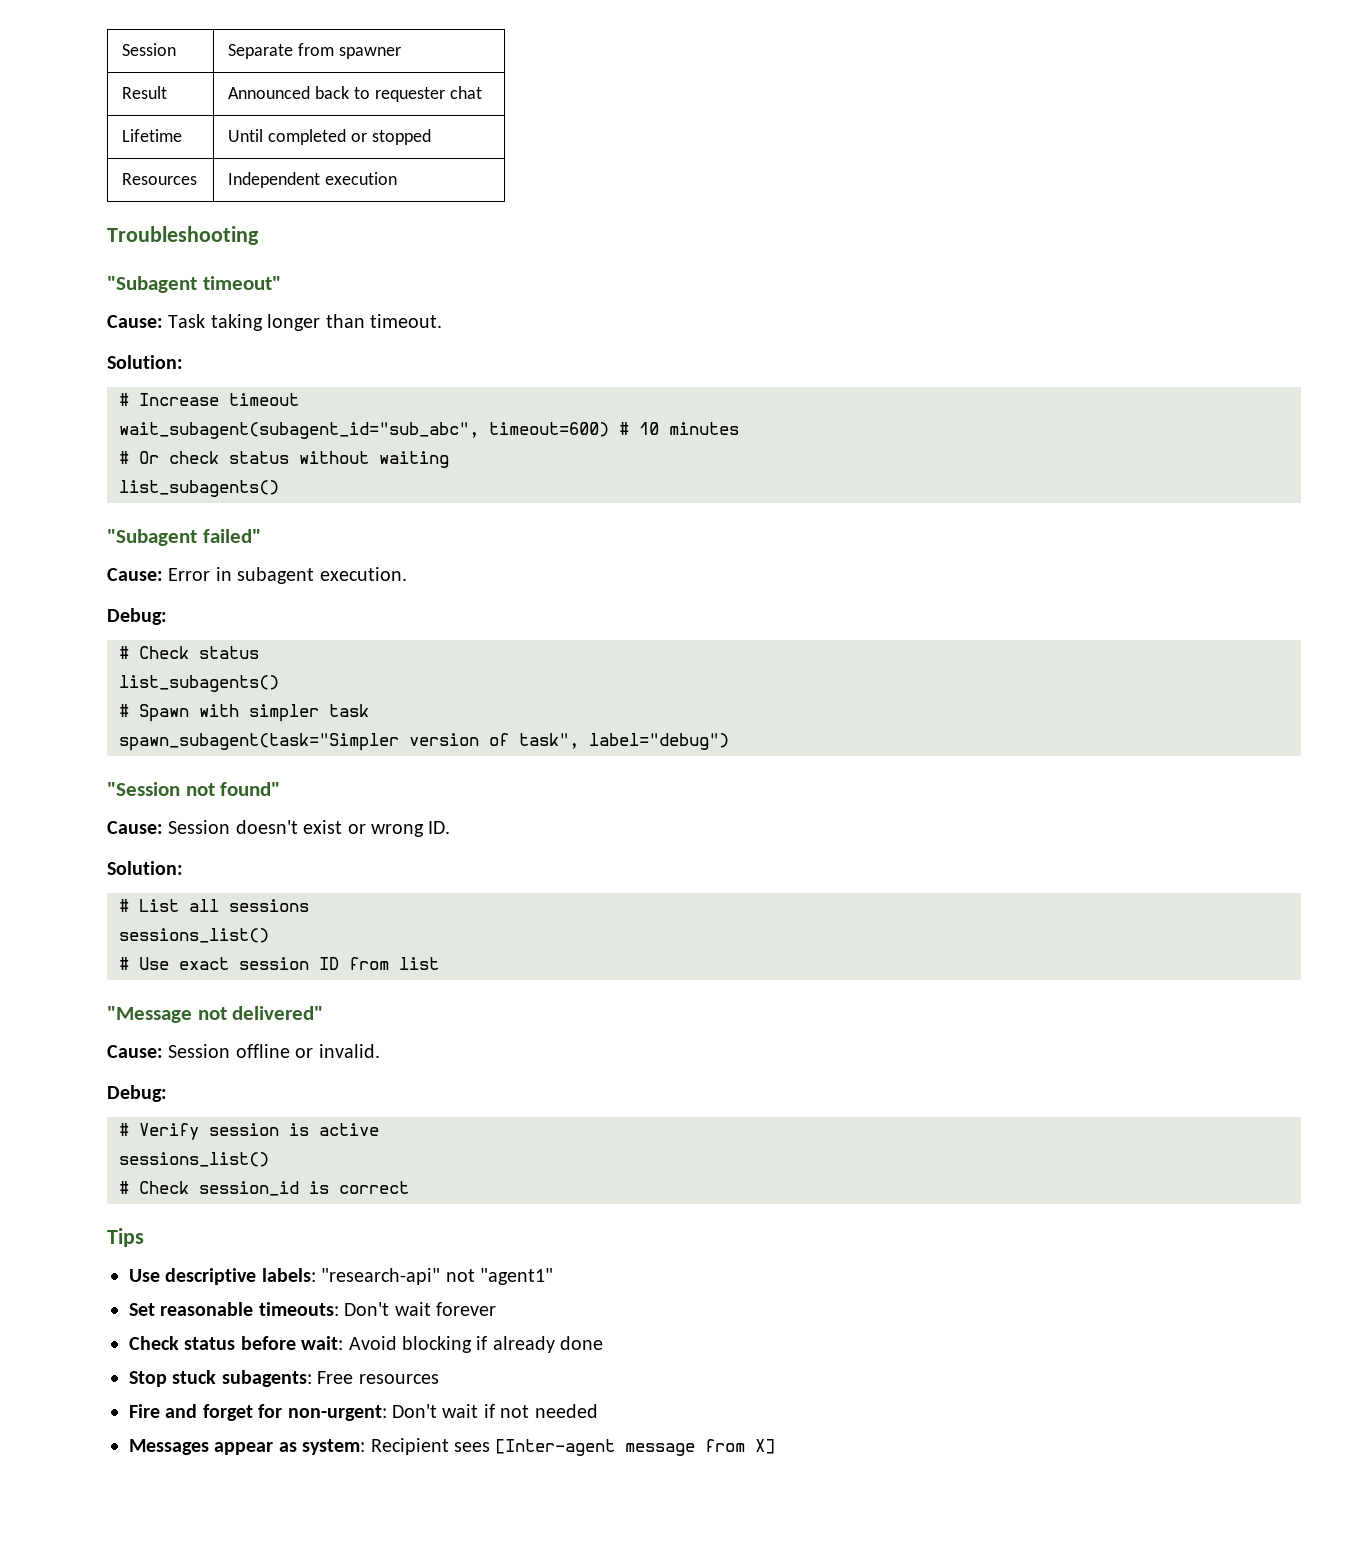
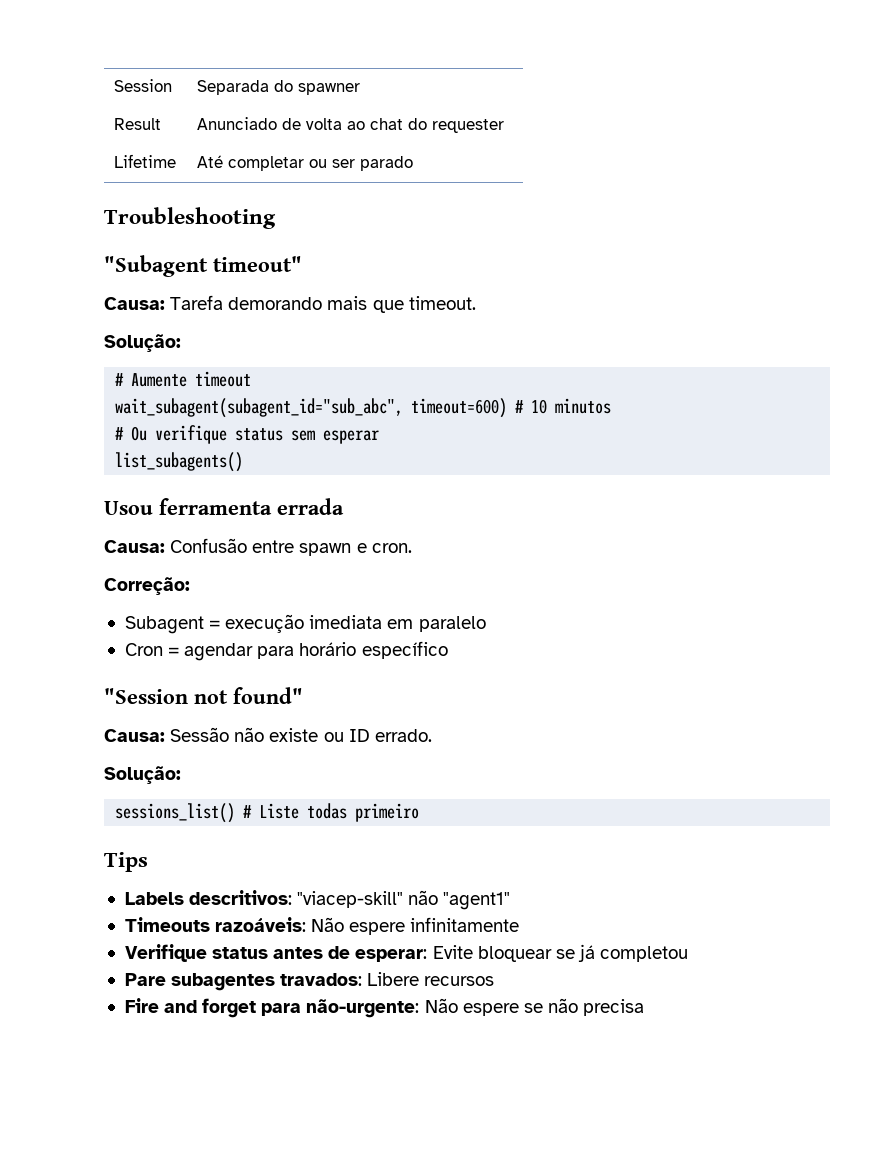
[228,43,335,59] Separate from -> [197,80,294,95] Separada do
[228,86,370,99] Announced back to -> [197,117,428,130] Anunciado de volta ao chat do
[449,86,482,99] chat -> (505, 126) none
[228,129,431,145] [122,173,198,185] [228,172,398,188] [107,226,259,245] [107,276,281,293] [107,314,365,331] Until completed or stopped // Resources | Independent execution // Troubleshooting // "Subagent timeout" // Cause: Task taking longer than -> [197,155,414,171] [104,207,276,229] [104,255,302,277] [104,295,404,313] Até completar ou ser parado // Troubleshooting // "Subagent timeout" // Causa: Tarefa demorando mais que
[107,355,183,369] [119,393,219,406] Solution: // # Increase -> [104,334,181,352] [115,373,188,387] Solução: // # Aumente
[669,422,739,435] [119,451,449,468] [119,480,279,497] [107,529,261,546] [107,567,407,584] [107,608,167,625] [119,646,259,659] [119,675,279,692] [119,704,369,722] [119,733,729,751] [107,782,281,796] [107,820,451,837] [107,861,183,875] [119,899,309,912] [119,928,269,943] [119,957,439,970] [107,1006,324,1023] [107,1044,380,1058] [107,1085,167,1102] [119,1123,379,1140] [119,1152,269,1167] [119,1181,409,1196] [107,1228,144,1247] [129,1268,553,1285] [129,1302,496,1316] [129,1336,604,1353] [129,1370,439,1387] [129,1404,598,1421] [129,1438,776,1456] minutes // # Or check status without waiting // list_subagents() // "Subagent failed" // Cause: Error in subagent execution. // Debug: // # Check status // list_subagents() // # Spawn with simpler task // spawn_subagent(task="Simpler version of task", label="debug") // "Session not found" // Cause: Session doesn't exist or wrong ID. // Solution: // # List all sessions // sessions_list() // # Use exact session ID from list // "Message not delivered" // Cause: Session offline or invalid. // Debug: // # Verify session is active // sessions_list() // # Check session_id is correct // Tips // Use descriptive labels: "research-api" not "agent1" // Set reasonable timeouts: Don't wait forever // Check status before wait: Avoid blocking if already done // Stop stuck subagents: Free resources // Fire and forget for non-urgent: Don't wait if not needed // Messages appear as system: Recipient sees [Inter-agent message from X] -> [555,398,612,414] [115,425,380,444] [115,452,244,472] [104,498,344,515] [104,538,412,556] [104,577,190,595] [124,614,486,634] [124,641,448,661] [104,687,303,704] [104,727,432,742] [104,766,181,784] [115,803,420,823] [104,852,148,872] [124,890,511,910] [124,917,520,935] [124,944,689,962] [124,972,495,991] [124,998,645,1018] minutos // # Ou verifique status sem esperar // list_subagents() // Usou ferramenta errada // Causa: Confusão entre spawn e cron. // Correção: // Subagent = execução imediata em paralelo // Cron = agendar para horário específico // "Session not found" // Causa: Sessão não existe ou ID errado. // Solução: // sessions_list() # Liste todas primeiro // Tips // Labels descritivos: "viacep-skill" não "agent1" // Timeouts razoáveis: Não espere infinitamente // Verifique status antes de esperar: Evite bloquear se já completou // Pare subagentes travados: Libere recursos // Fire and forget para não-urgente: Não espere se não precisa

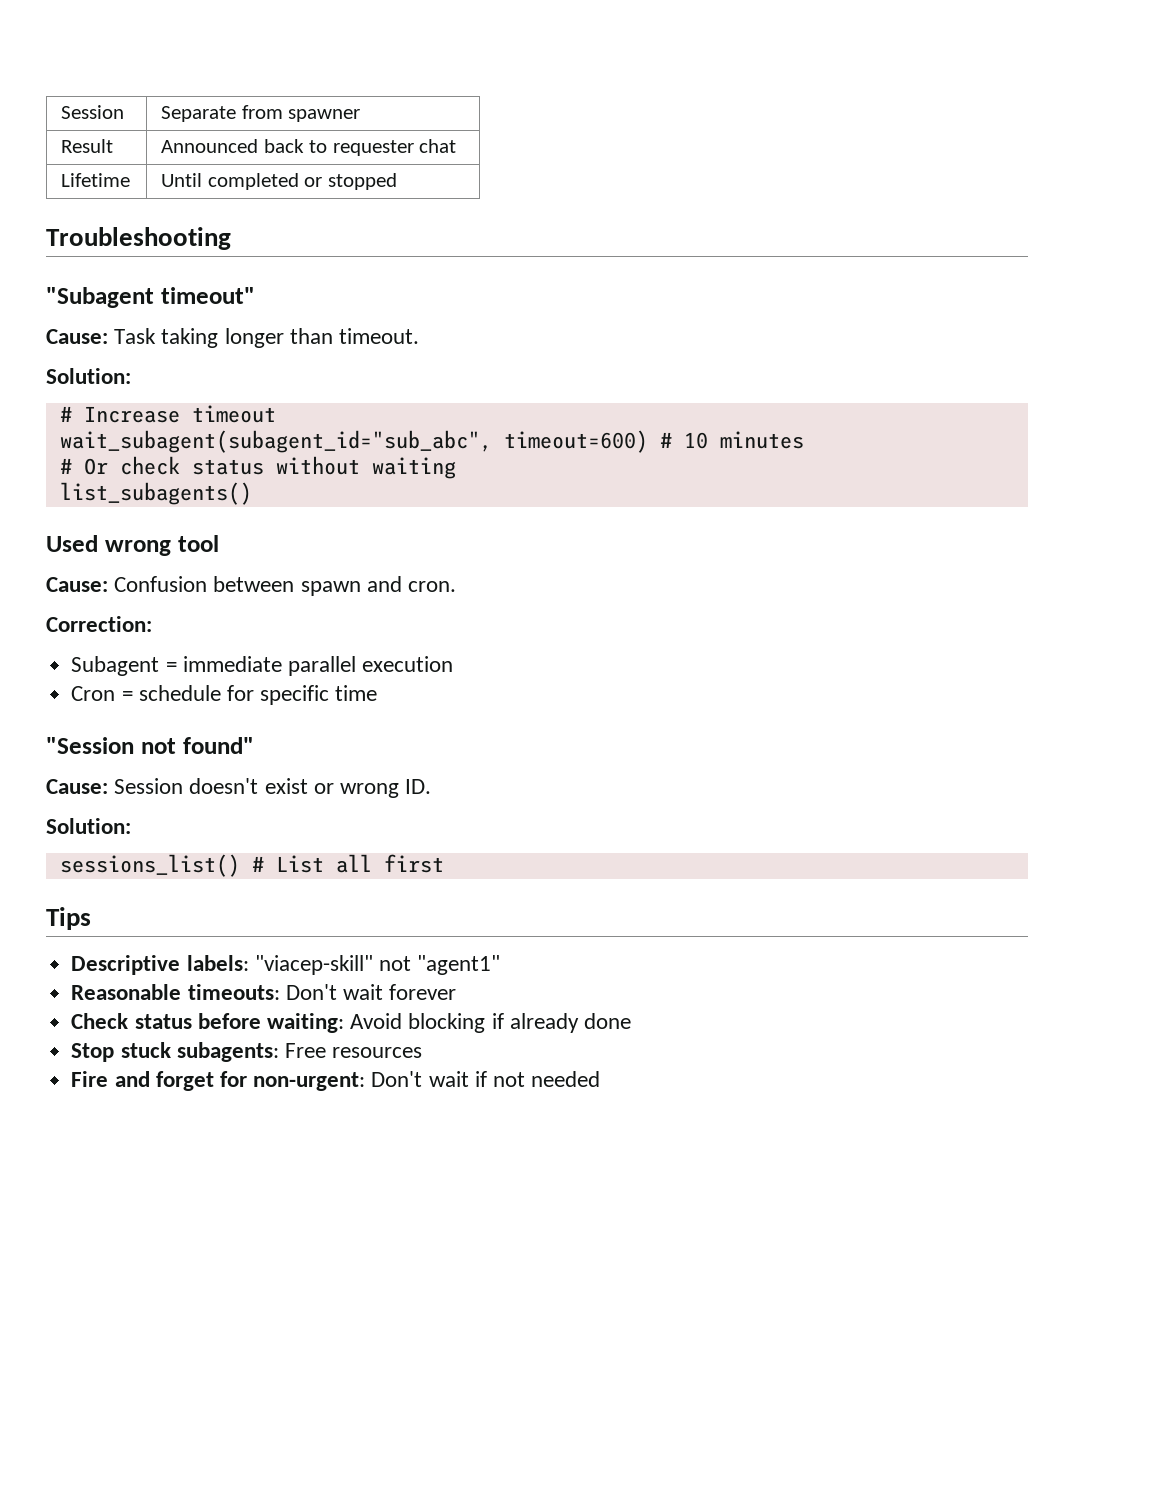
[197,80,294,95] Separada do -> [161,105,283,122] Separate from
[197,117,366,130] Anunciado de volta ao -> [161,139,414,156] Announced back to requester
[408,118,505,133] do requester -> (457, 146) none
[197,155,414,171] [104,207,276,229] [104,255,302,277] [104,295,404,313] Até completar ou ser parado // Troubleshooting // "Subagent timeout" // Causa: Tarefa demorando mais que -> [161,173,397,190] [46,227,231,250] [46,287,255,308] [46,328,333,348] Until completed or stopped // Troubleshooting // "Subagent timeout" // Cause: Task taking longer than
[104,334,181,352] [115,373,188,387] Solução: // # Aumente -> [46,368,131,384] [59,406,180,423] Solution: // # Increase
[555,398,612,414] [115,425,380,444] [115,452,244,472] [104,498,344,515] [104,538,367,556] minutos // # Ou verifique status sem esperar // list_subagents() // Usou ferramenta errada // Causa: Confusão entre spawn e -> [719,431,804,449] [59,456,456,479] [59,482,252,505] [46,535,219,556] [46,576,402,596] minutes // # Or check status without waiting // list_subagents() // Used wrong tool // Cause: Confusion between spawn and
[104,577,190,595] Correção: -> [46,616,152,632] Correction:
[225,614,486,633] [124,641,448,661] [104,687,303,704] [104,727,432,742] [104,766,181,784] [115,803,420,823] [104,852,148,872] [124,890,511,910] [124,917,520,935] [124,944,689,962] [124,972,495,991] [124,998,645,1018] execução imediata em paralelo // Cron = agendar para horário específico // "Session not found" // Causa: Sessão não existe ou ID errado. // Solução: // sessions_list() # Liste todas primeiro // Tips // Labels descritivos: "viacep-skill" não "agent1" // Timeouts razoáveis: Não espere infinitamente // Verifique status antes de esperar: Evite bloquear se já completou // Pare subagentes travados: Libere recursos // Fire and forget para não-urgente: Não espere se não precisa -> [182,656,454,676] [71,685,378,705] [46,737,254,754] [46,778,432,798] [46,818,131,834] [59,854,444,877] [46,907,91,930] [71,955,501,975] [71,984,457,1000] [71,1013,631,1033] [71,1042,423,1062] [71,1071,601,1091] immediate parallel execution // Cron = schedule for specific time // "Session not found" // Cause: Session doesn't exist or wrong ID. // Solution: // sessions_list() # List all first // Tips // Descriptive labels: "viacep-skill" not "agent1" // Reasonable timeouts: Don't wait forever // Check status before waiting: Avoid blocking if already done // Stop stuck subagents: Free resources // Fire and forget for non-urgent: Don't wait if not needed

